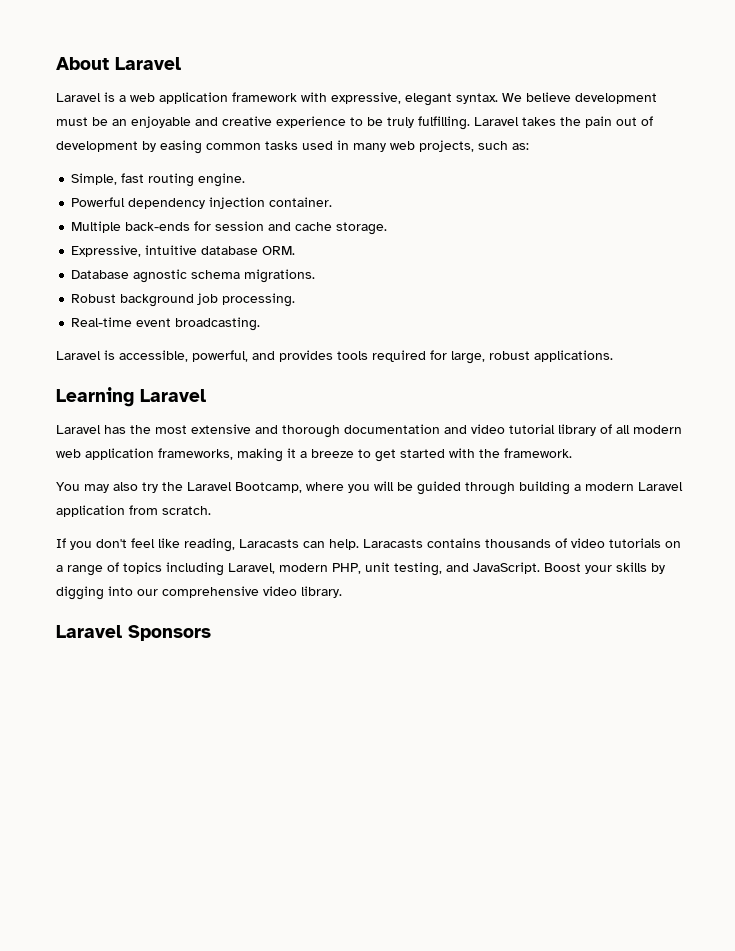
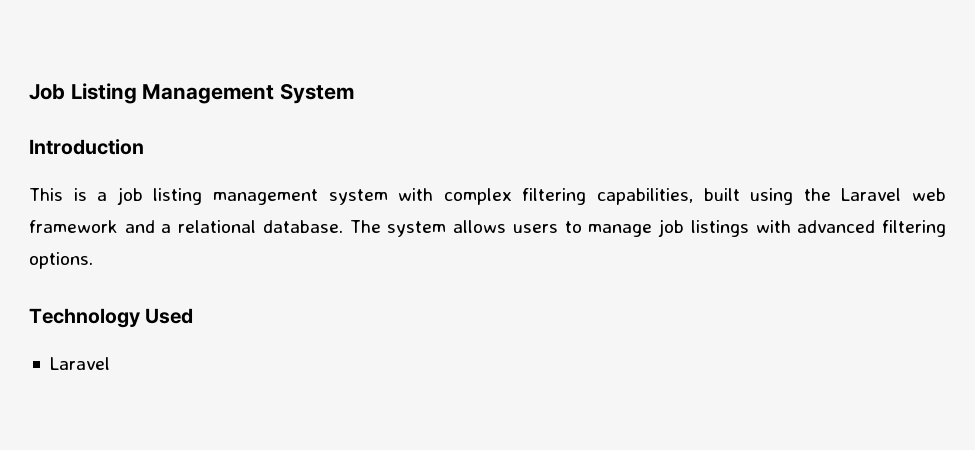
[56,57,181,70] [56,92,657,106] [56,116,653,130] [56,140,529,154] [71,173,246,187] [71,197,333,209] [71,221,388,235] [71,245,296,257] [71,269,316,283] [71,293,296,307] [71,317,261,331] [56,350,613,364] [56,387,206,407] [56,424,682,438] [56,448,572,462] [56,481,683,495] [56,505,211,517] [56,538,681,552] [56,562,665,576] [56,586,342,600] [56,625,211,641] About Laravel // Laravel is a web application framework with expressive, elegant syntax. We believe development must be an enjoyable and creative experience to be truly fulfilling. Laravel takes the pain out of development by easing common tasks used in many web projects, such as: // Simple, fast routing engine. // Powerful dependency injection container. // Multiple back-ends for session and cache storage. // Expressive, intuitive database ORM. // Database agnostic schema migrations. // Robust background job processing. // Real-time event broadcasting. // Laravel is accessible, powerful, and provides tools required for large, robust applications. // Learning Laravel // Laravel has the most extensive and thorough documentation and video tutorial library of all modern web application frameworks, making it a breeze to get started with the framework. // You may also try the Laravel Bootcamp, where you will be guided through building a modern Laravel application from scratch. // If you don't feel like reading, Laracasts can help. Laracasts contains thousands of video tutorials on a range of topics including Laravel, modern PHP, unit testing, and JavaScript. Boost your skills by digging into our comprehensive video library. // Laravel Sponsors -> [29,83,355,104] [29,139,144,155] [29,187,947,205] [29,219,947,237] [29,252,93,269] [29,308,194,328] [49,357,110,370] Job Listing Management System // Introduction // This is a job listing management system with complex filtering capabilities, built using the Laravel web framework and a relational database. The system allows users to manage job listings with advanced filtering options. // Technology Used // Laravel

